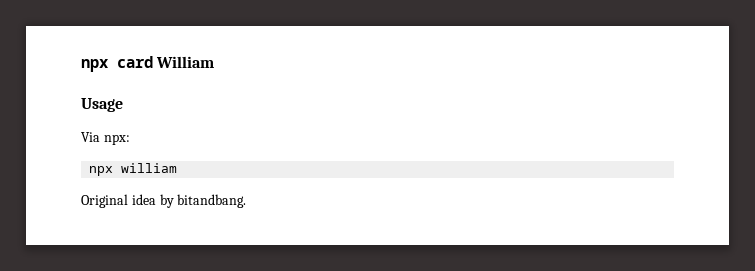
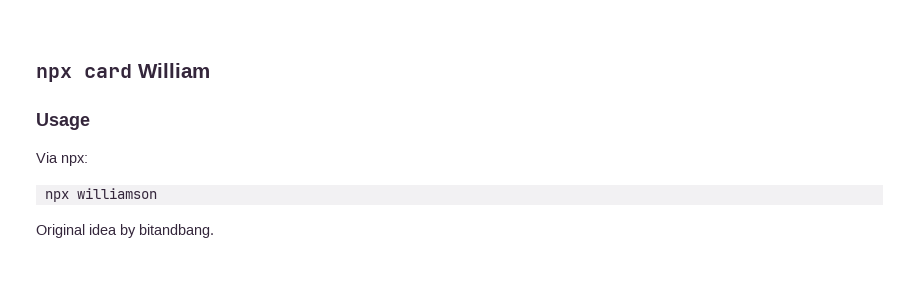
[121,163,178,173] william -> [76,188,157,199] williamson

